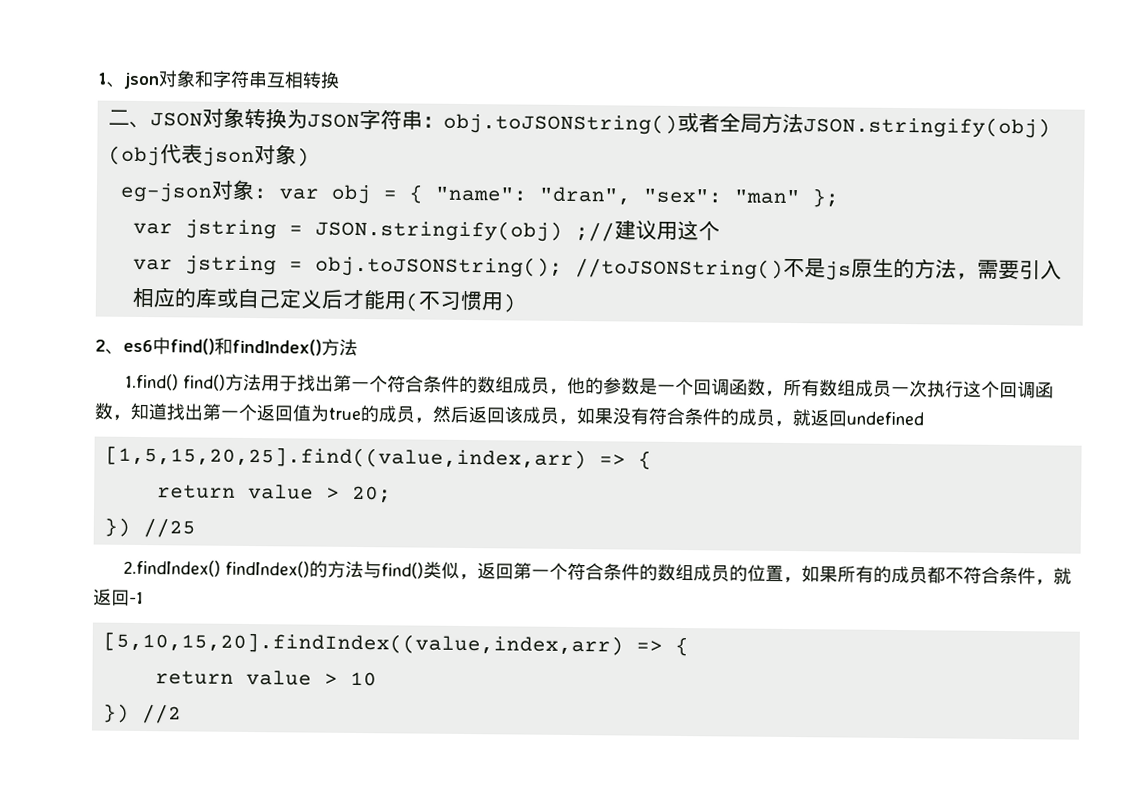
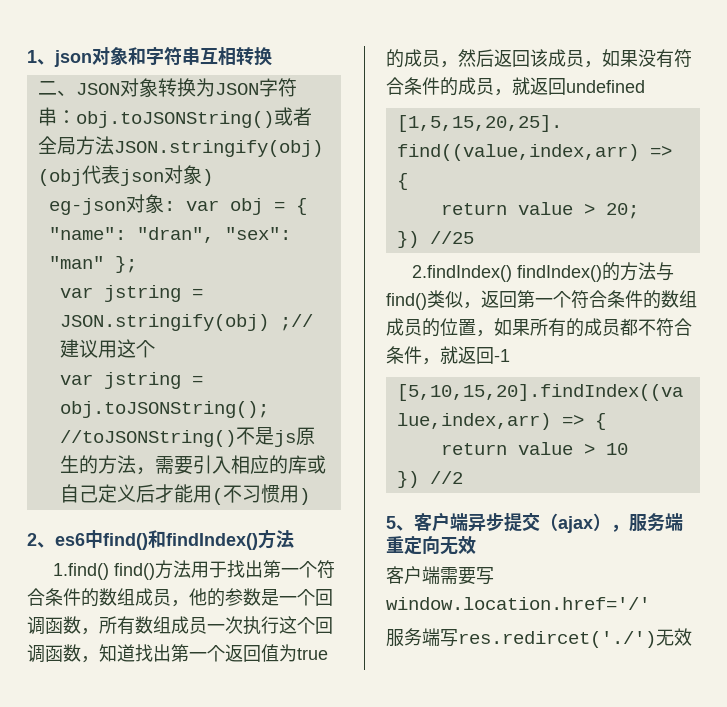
(182, 714) none -> [386,512,683,533] [386,535,476,555] [386,566,494,585] [386,597,650,610] [386,628,692,648] // 5、客户端异步提交（ajax），服务端重定向无效 // 客户端需要写window.location.href='/' // 服务端写res.redircet('./')无效

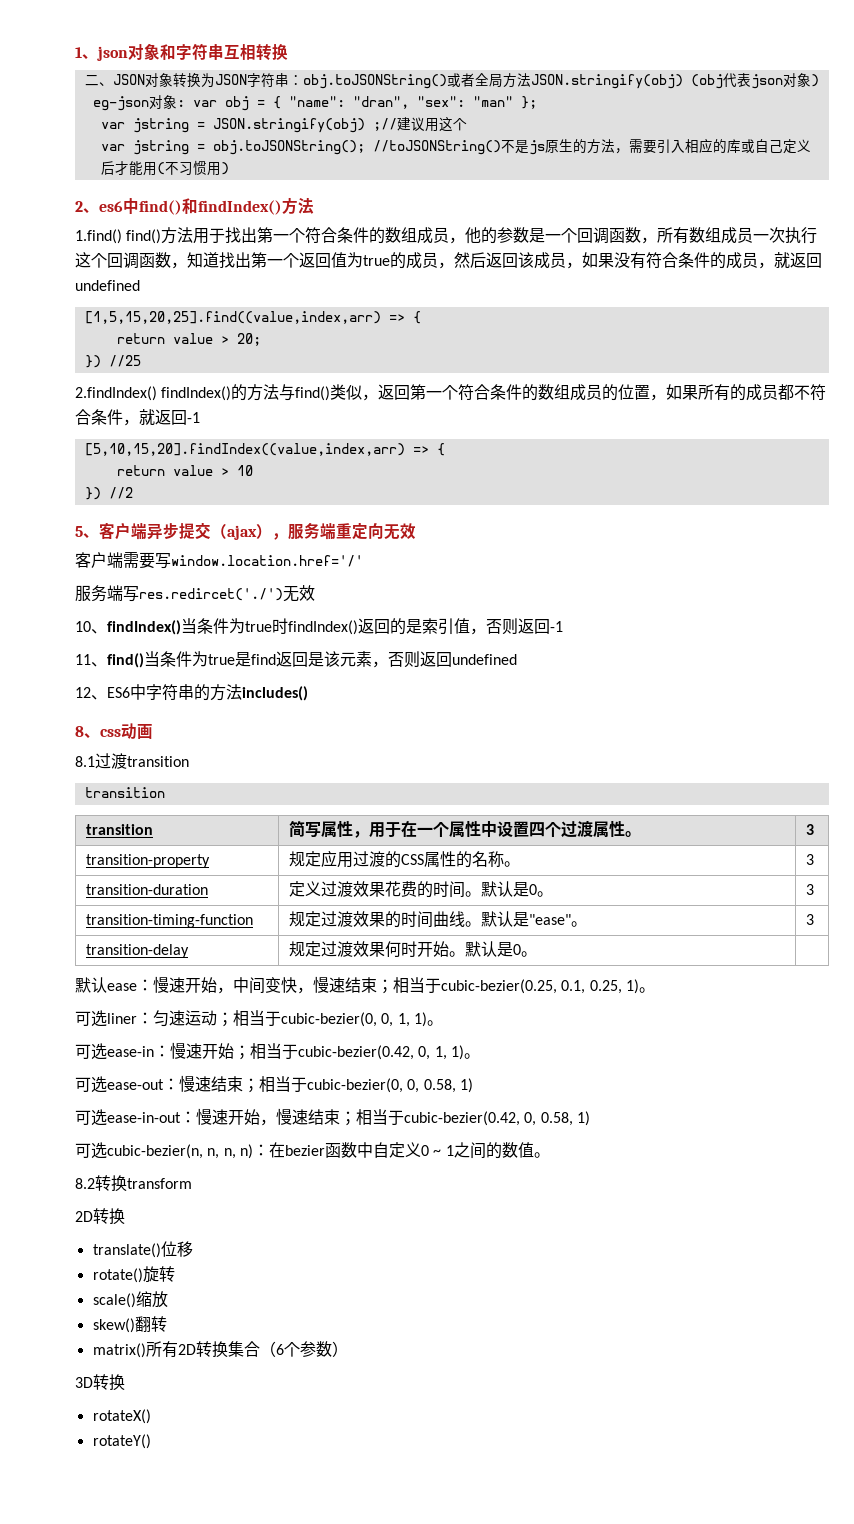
(692, 637) none -> [75,618,563,635] [75,651,517,668] [75,684,308,701] [75,723,153,739] [75,753,189,769] [84,787,165,798] [85,824,153,835] [288,820,641,838] [805,824,814,835] [85,854,210,868] [288,850,520,868] [805,854,814,865] [85,884,208,895] [288,881,553,898] [805,884,814,895] [85,914,253,928] [288,911,587,928] [805,914,814,925] [85,944,189,958] [288,941,537,957] [75,976,655,994] [75,1010,443,1027] [75,1042,480,1060] [75,1075,473,1093] [75,1108,590,1126] [75,1142,550,1159] [75,1175,192,1192] [75,1208,125,1225] [92,1241,193,1258] [92,1266,175,1283] [92,1291,168,1308] [92,1316,167,1333] [92,1341,348,1358] [75,1374,125,1391] [92,1409,151,1424] [92,1434,151,1449] // 10、findIndex()当条件为true时findIndex()返回的是索引值，否则返回-1 // 11、find()当条件为true是find返回是该元素，否则返回undefined // 12、ES6中字符串的方法includes() // 8、css动画 // 8.1过渡transition // transition // transition | 简写属性，用于在一个属性中设置四个过渡属性。 | 3 // transition-property | 规定应用过渡的CSS属性的名称。 | 3 // transition-duration | 定义过渡效果花费的时间。默认是0。 | 3 // transition-timing-function | 规定过渡效果的时间曲线。默认是"ease"。 | 3 // transition-delay | 规定过渡效果何时开始。默认是0。 | // 默认ease：慢速开始，中间变快，慢速结束；相当于cubic-bezier(0.25, 0.1, 0.25, 1)。 // 可选liner：匀速运动；相当于cubic-bezier(0, 0, 1, 1)。 // 可选ease-in：慢速开始；相当于cubic-bezier(0.42, 0, 1, 1)。 // 可选ease-out：慢速结束；相当于cubic-bezier(0, 0, 0.58, 1) // 可选ease-in-out：慢速开始，慢速结束；相当于cubic-bezier(0.42, 0, 0.58, 1) // 可选cubic-bezier(n, n, n, n)：在bezier函数中自定义0 ~ 1之间的数值。 // 8.2转换transform // 2D转换 // translate()位移 // rotate()旋转 // scale()缩放 // skew()翻转 // matrix()所有2D转换集合（6个参数） // 3D转换 // rotateX() // rotateY()

